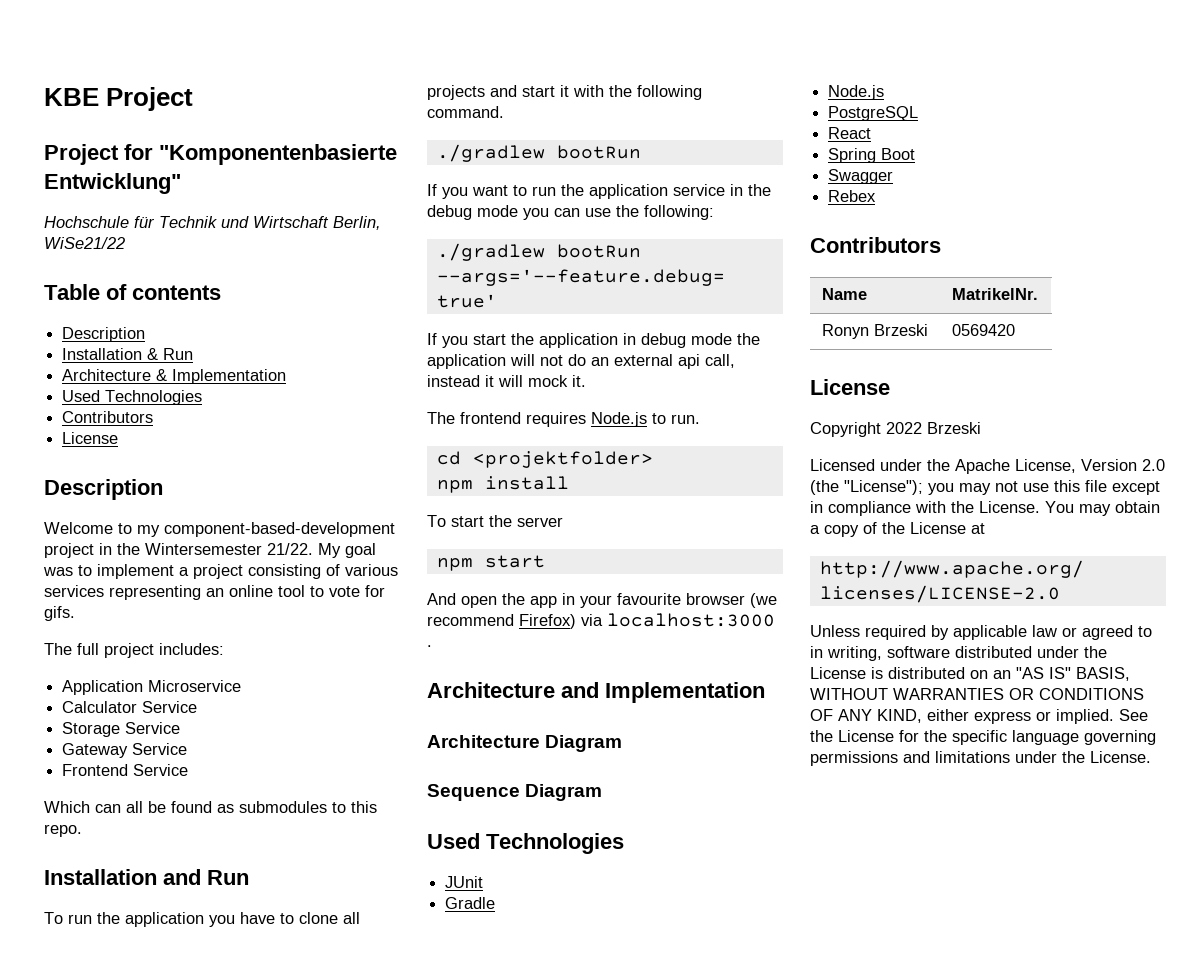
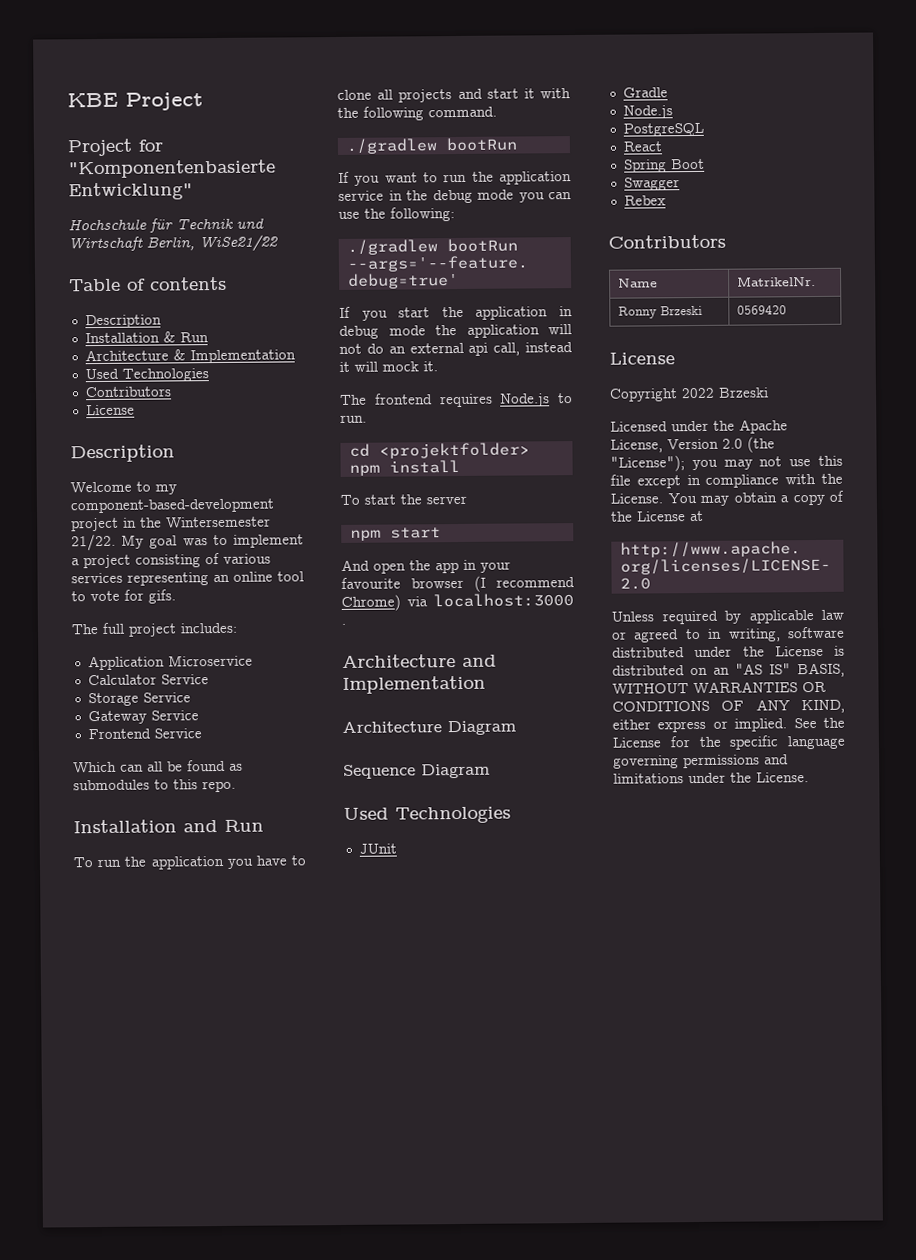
[750,593,777,608] [427,614,576,629] (we recommend Firefox) -> [474,575,575,592] [341,594,401,611] (I recommend Chrome)
[821,324,869,339] Ronyn -> [617,306,657,319] Ronny

